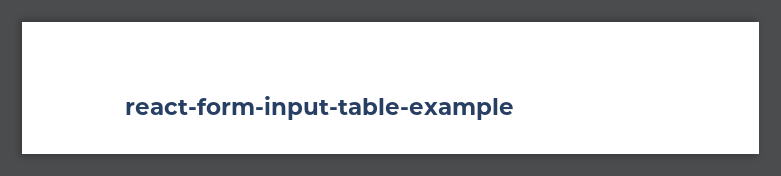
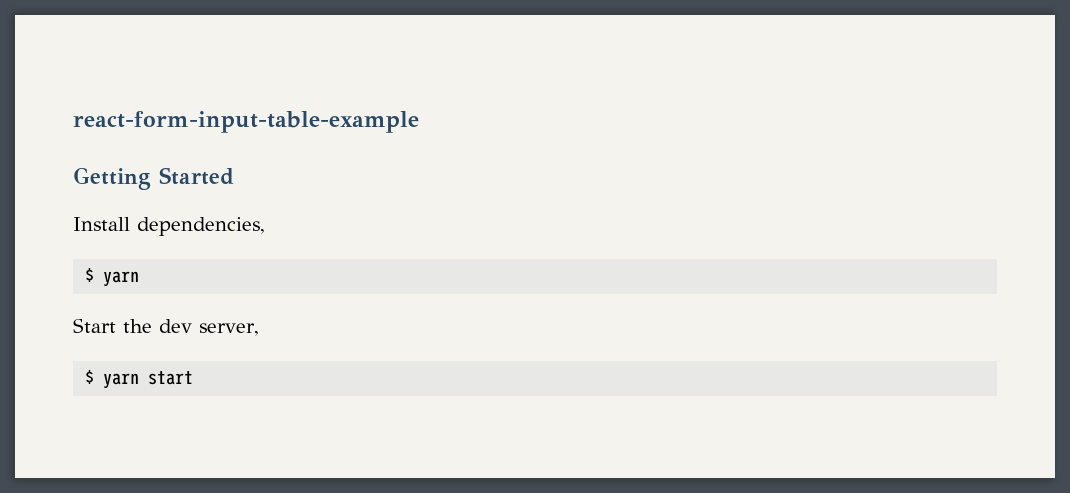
(514, 108) none -> [73,167,234,190] [73,217,265,236] [85,268,140,287] [73,318,259,336] [85,370,194,389] // Getting Started // Install dependencies, // $ yarn // Start the dev server, // $ yarn start

